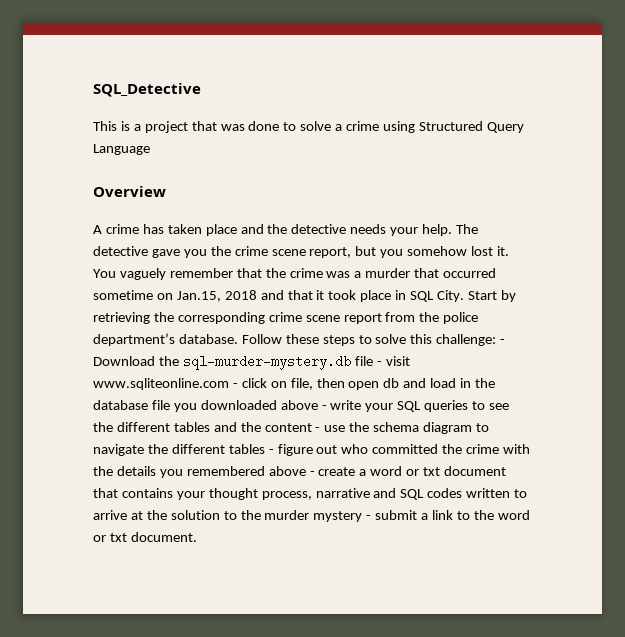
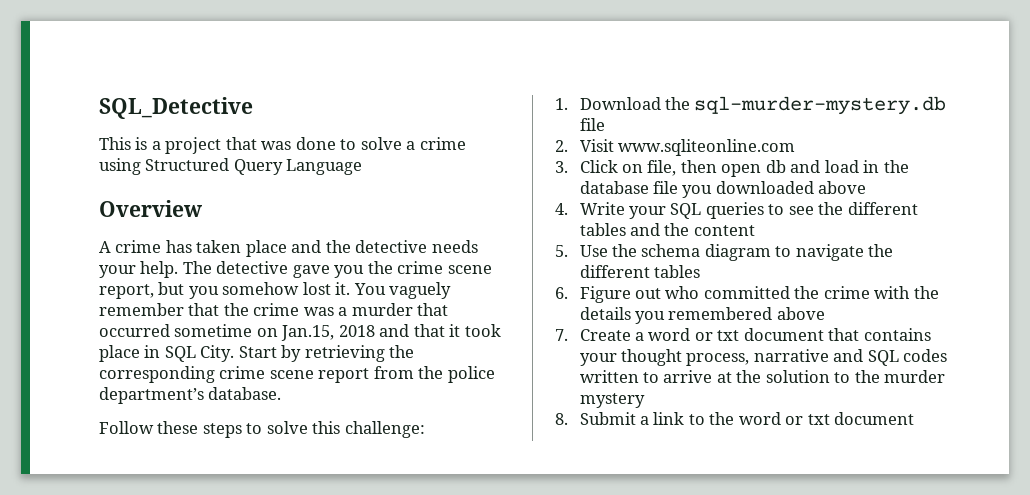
(238, 339) none -> (282, 393) //
[500,339,506,344] - -> [555,98,568,110] // 1.
[376,356,410,366] - visit -> [555,139,614,152] // 2. Visit
[232,378,267,388] - click -> [555,160,618,173] // 3. Click
[321,400,362,410] - write -> [555,202,625,215] // 4. Write
[315,425,346,432] - use -> [555,245,608,257] // 5. Use
[268,444,313,456] - figure -> [555,286,631,303] // 6. Figure
[309,467,356,476] - create -> [555,329,631,341] // 7. Create
[366,510,418,520] - submit -> [555,412,636,425] // 8. Submit
[130,532,197,542] document. -> [834,412,915,425] document

